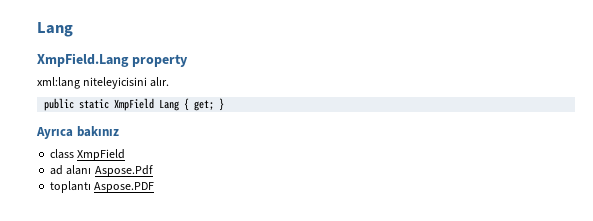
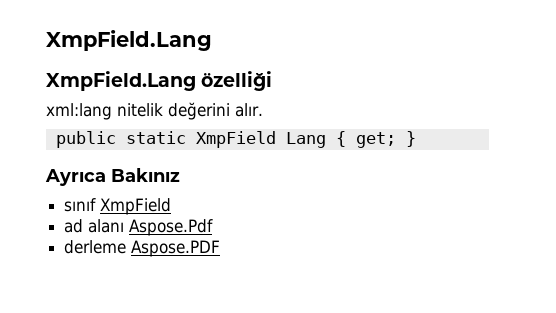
[37,22,73,37] [37,53,188,67] Lang // XmpField.Lang property -> [46,30,212,51] [46,71,273,91] XmpField.Lang // XmpField.Lang özelliği
[83,77,148,89] niteleyicisini -> [117,102,230,120] nitelik değerini
[76,126,119,137] [50,149,75,159] bakınız // class -> [111,168,180,182] [64,198,97,212] Bakınız // sınıf
[50,181,92,193] toplantı -> [64,240,127,254] derleme

